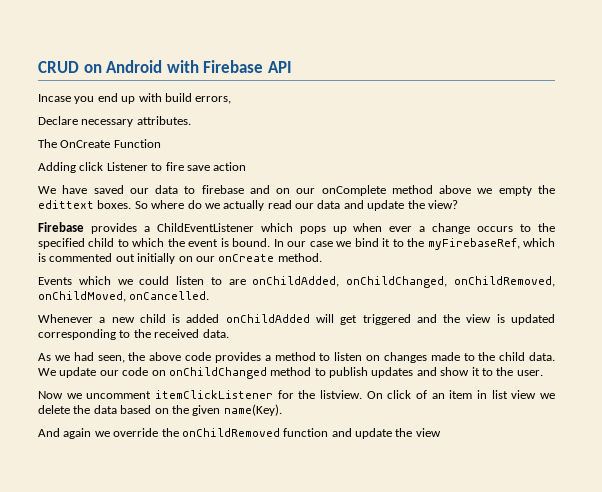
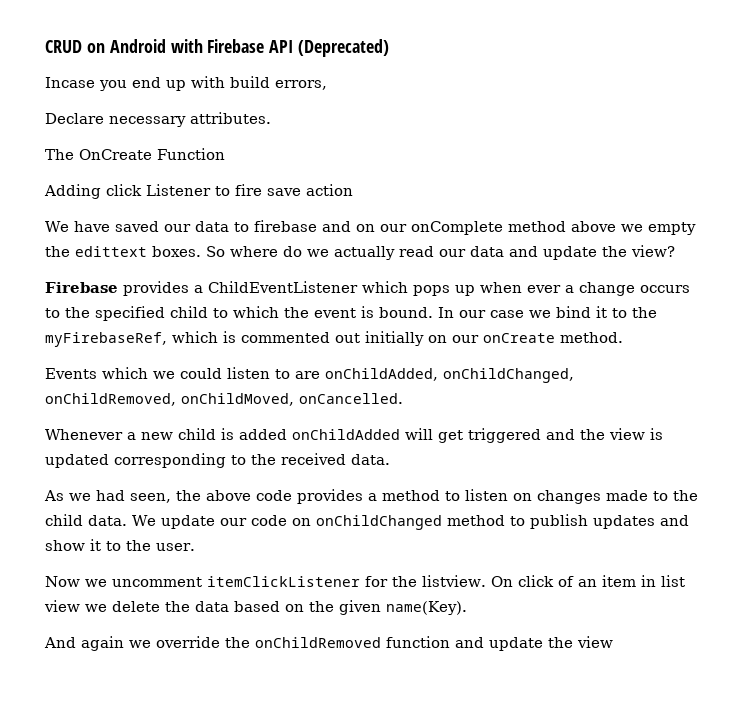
(292, 67) none -> [298,39,390,57] (Deprecated)

